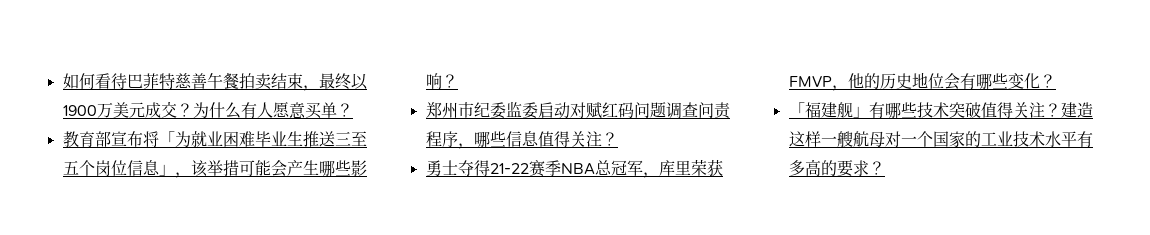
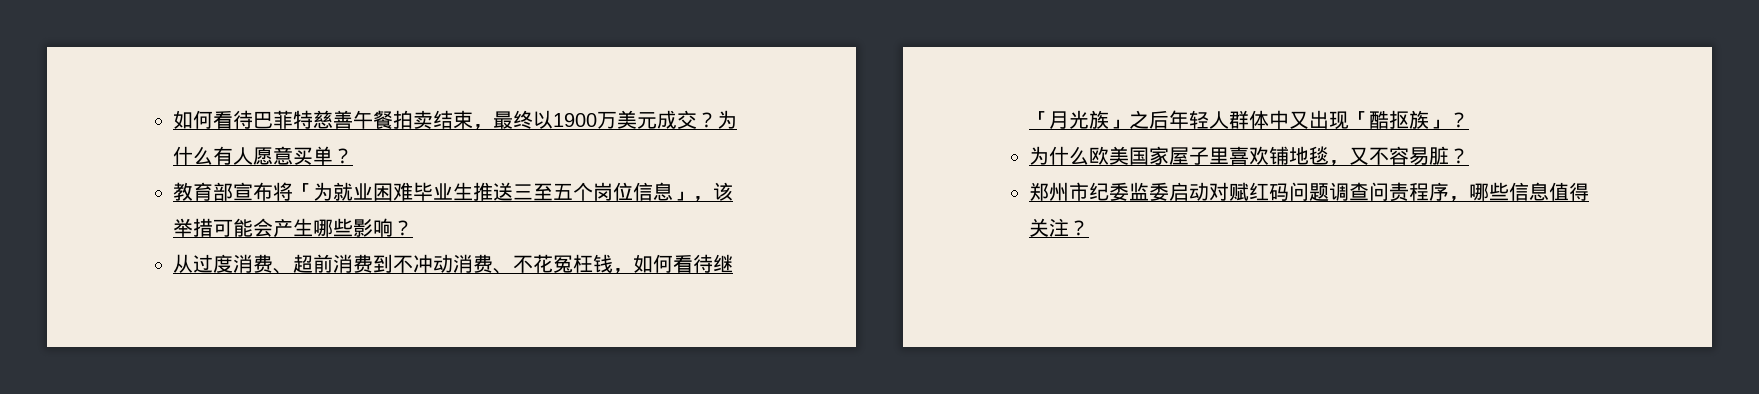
(458, 81) none -> [173,254,733,274] [1029,110,1469,130] [1029,146,1469,166] // 从过度消费、超前消费到不冲动消费、不花冤枉钱，如何看待继「月光族」之后年轻人群体中又出现「酷抠族」？ // 为什么欧美国家屋子里喜欢铺地毯，又不容易脏？
[425,159,723,178] [788,72,1056,91] [788,102,1093,119] [788,131,1093,148] [788,159,885,177] // 勇士夺得21-22赛季NBA总冠军，库里荣获FMVP，他的历史地位会有哪些变化？ // 「福建舰」有哪些技术突破值得关注？建造这样一艘航母对一个国家的工业技术水平有多高的要求？ -> (1089, 228) none

